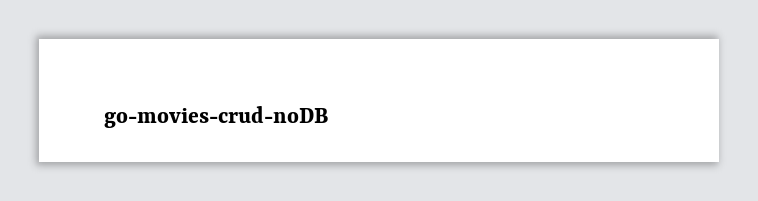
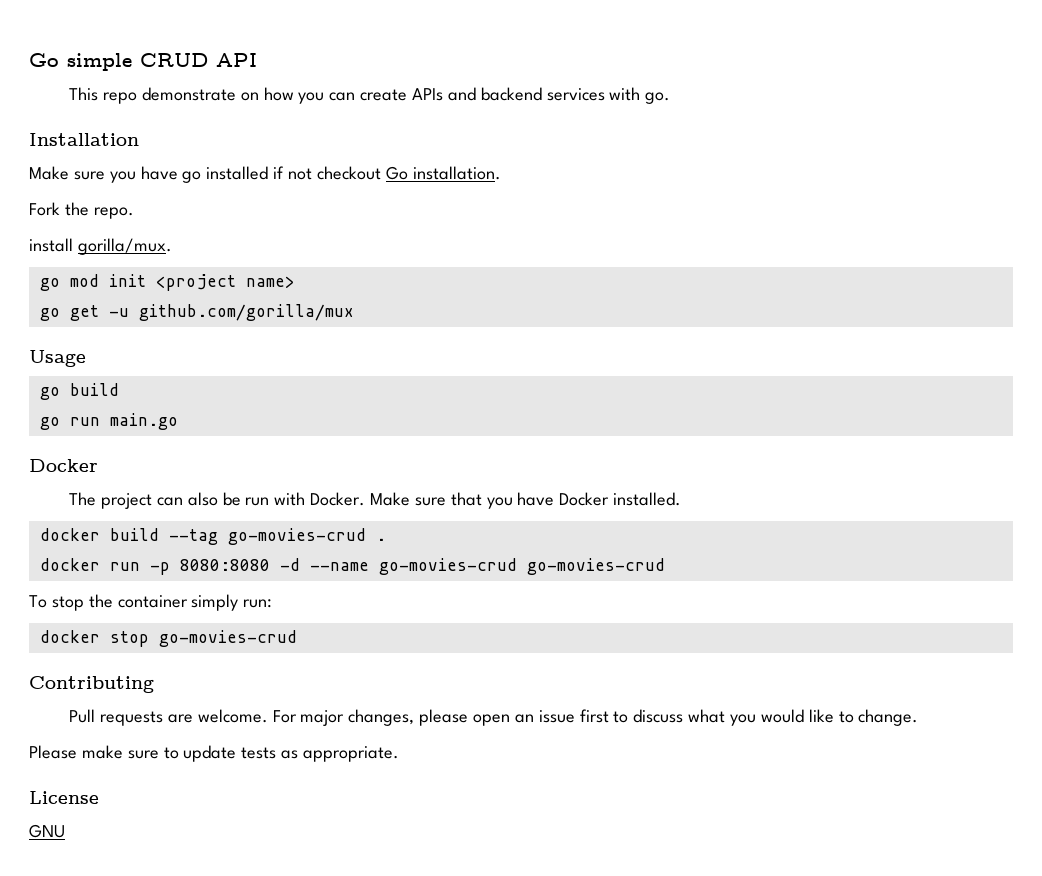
[104,106,328,128] go-movies-crud-noDB -> [29,53,257,71] [69,87,671,104] [29,133,139,146] [29,166,501,183] [29,202,134,219] [29,238,172,255] [39,274,295,291] [39,304,354,321] [29,350,86,367] [39,383,119,400] [39,413,178,430] [29,459,98,472] [69,492,682,509] [39,528,386,545] [39,558,665,575] [29,594,273,611] [39,630,297,647] [29,676,154,693] [69,709,919,726] [29,745,400,762] [29,791,99,804] [29,824,65,838] Go simple CRUD API // This repo demonstrate on how you can create APIs and backend services with go. // Installation // Make sure you have go installed if not checkout Go installation. // Fork the repo. // install gorilla/mux. // go mod init <project name> // go get -u github.com/gorilla/mux // Usage // go build // go run main.go // Docker // The project can also be run with Docker. Make sure that you have Docker installed. // docker build --tag go-movies-crud . // docker run -p 8080:8080 -d --name go-movies-crud go-movies-crud // To stop the container simply run: // docker stop go-movies-crud // Contributing // Pull requests are welcome. For major changes, please open an issue first to discuss what you would like to change. // Please make sure to update tests as appropriate. // License // GNU

